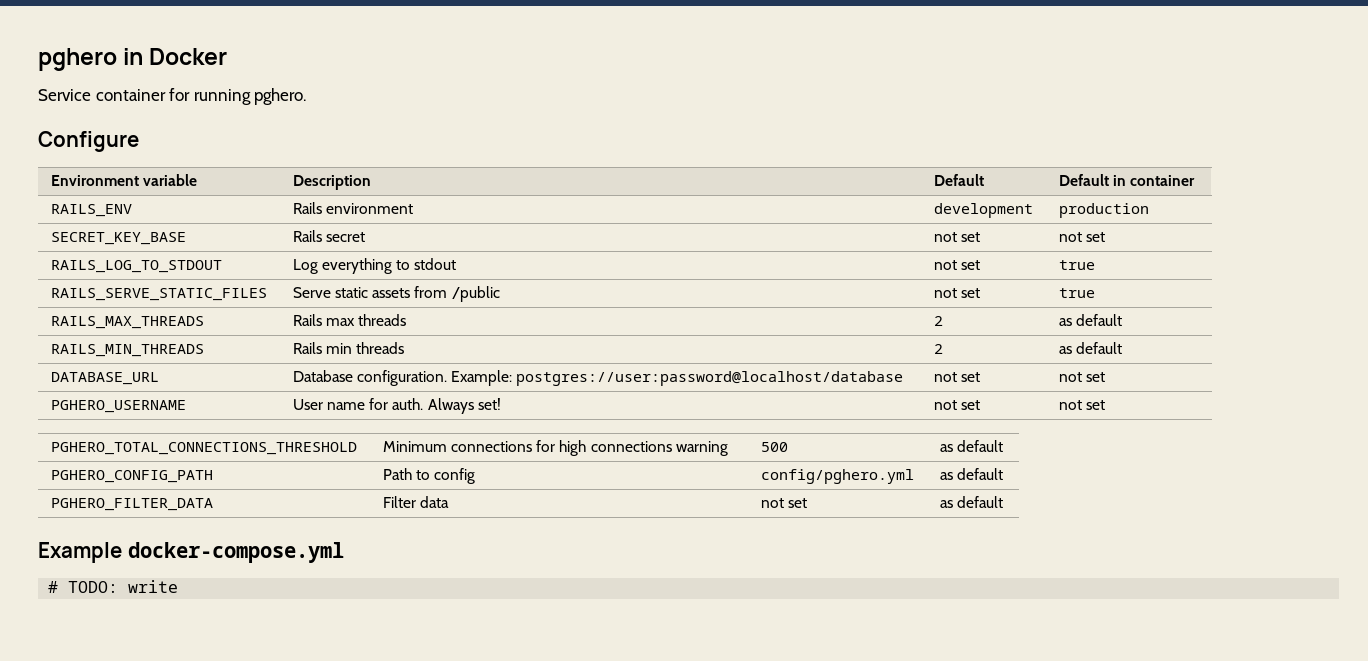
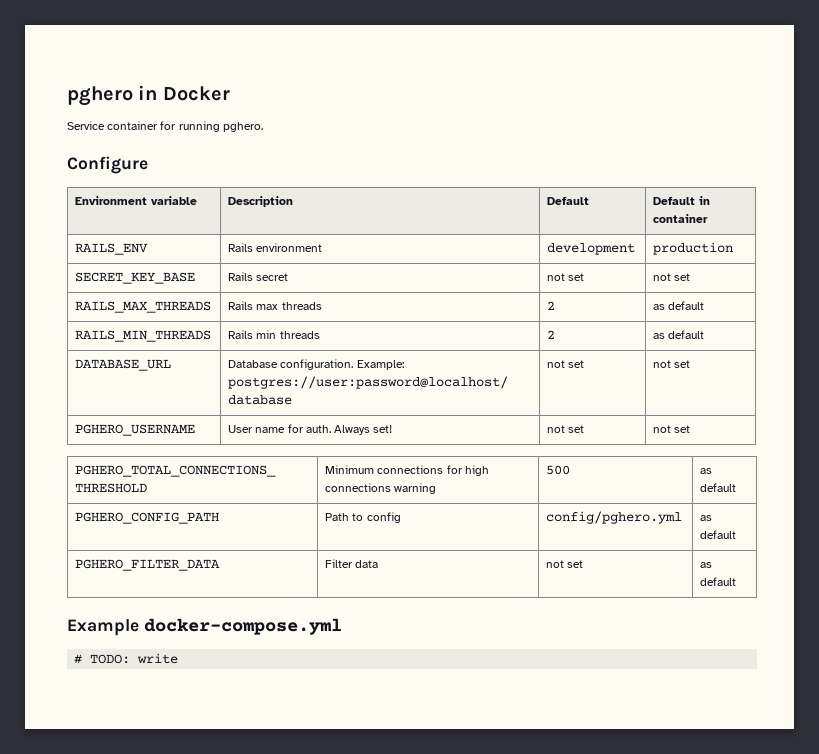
[50,260,222,273] [292,258,457,274] [933,260,980,270] [1058,260,1095,270] [50,288,267,301] [292,286,500,302] [933,288,980,298] [1058,288,1095,298] // RAILS_LOG_TO_STDOUT | Log everything to stdout | not set | true // RAILS_SERVE_STATIC_FILES | Serve static assets from /public | not set | true -> (691, 277) none

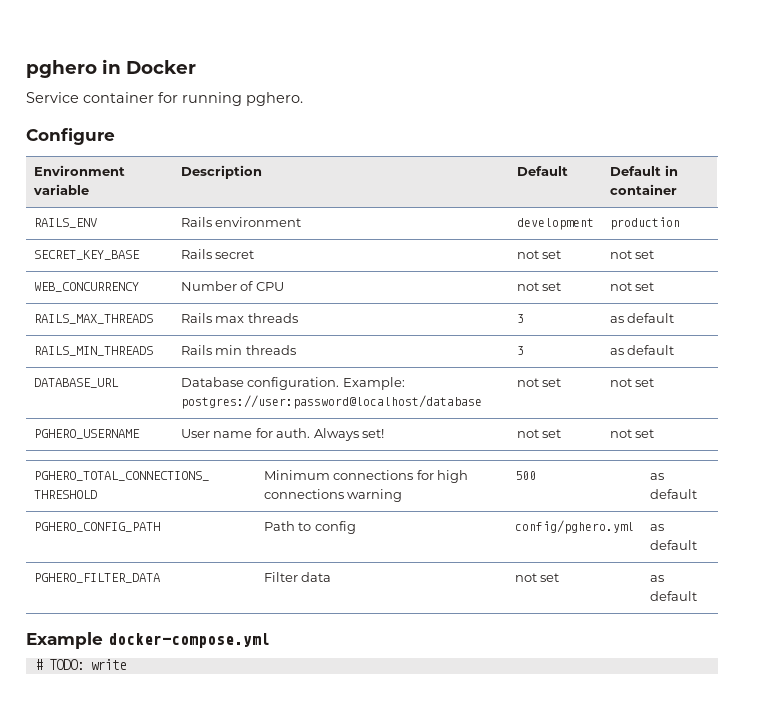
(691, 277) none -> [33,282,139,292] [180,281,284,291] [516,282,562,291] [609,282,655,291] // WEB_CONCURRENCY | Number of CPU | not set | not set
[547,301,556,310] 2 -> [516,314,524,323] 3
[547,330,556,339] 2 -> [516,346,524,355] 3

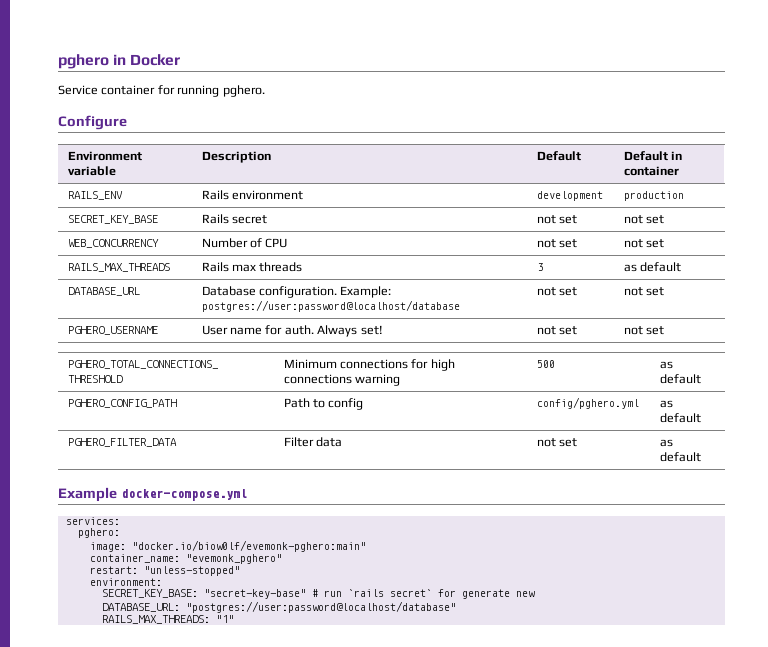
[33,346,153,356] [180,345,296,355] [516,346,524,355] [609,345,675,355] // RAILS_MIN_THREADS | Rails min threads | 3 | as default -> (682, 267) none
[34,659,126,670] # TODO: write -> [65,517,120,525] [77,528,120,538] [89,540,366,552] [89,554,282,564] [89,566,240,576] [89,578,162,586] [101,589,535,599] [101,601,456,613] [101,615,234,624] services: // pghero: // image: "docker.io/biow0lf/evemonk-pghero:main" // container_name: "evemonk_pghero" // restart: "unless-stopped" // environment: // SECRET_KEY_BASE: "secret-key-base" # run `rails secret` for generate new // DATABASE_URL: "postgres://user:password@localhost/database" // RAILS_MAX_THREADS: "1"

